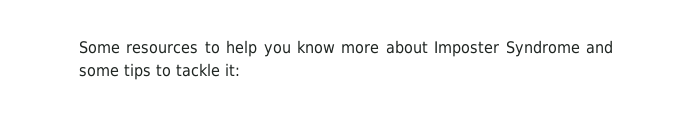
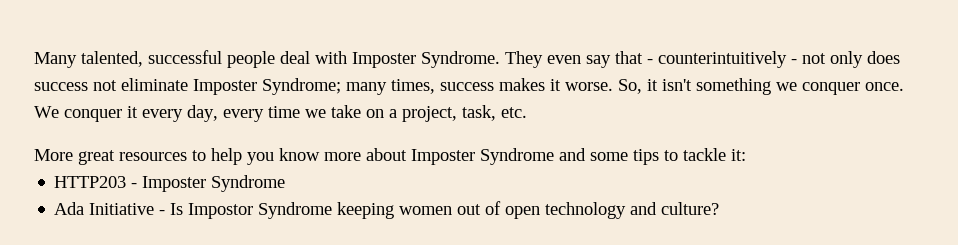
[79,41,120,54] Some -> [34,50,900,68] [34,78,904,95] [34,105,527,122] [34,149,115,165] Many talented, successful people deal with Imposter Syndrome. They even say that - counterintuitively - not only does success not eliminate Imposter Syndrome; many times, success makes it worse. So, it isn't something we conquer once. We conquer it every day, every time we take on a project, task, etc. // More great
(240, 69) none -> [54,175,286,192] [54,201,720,219] // HTTP203 - Imposter Syndrome // Ada Initiative - Is Impostor Syndrome keeping women out of open technology and culture?

